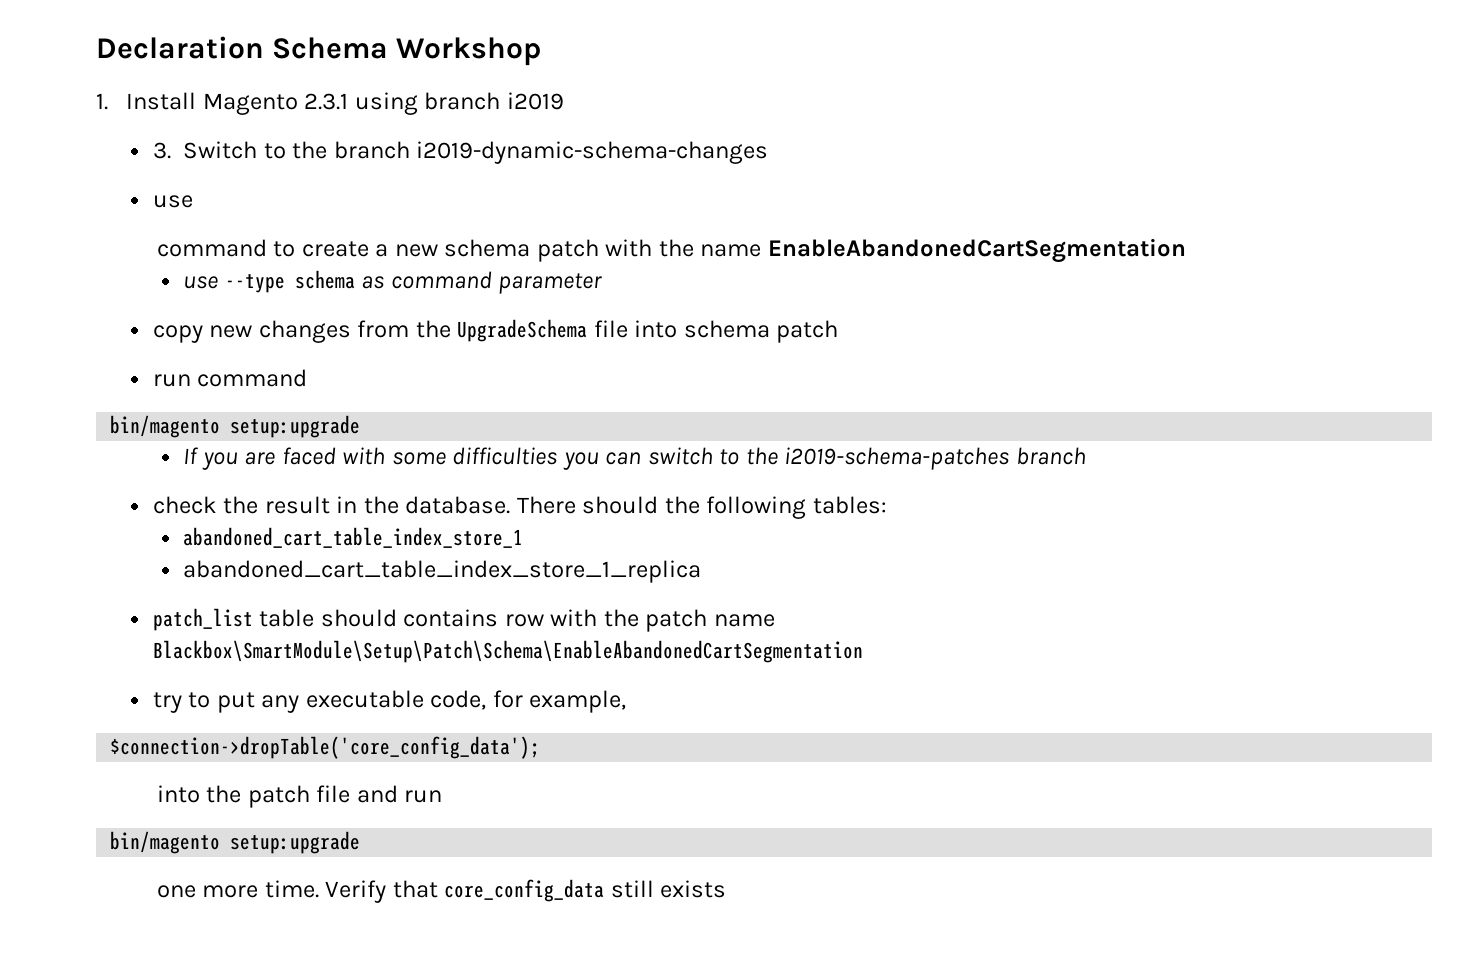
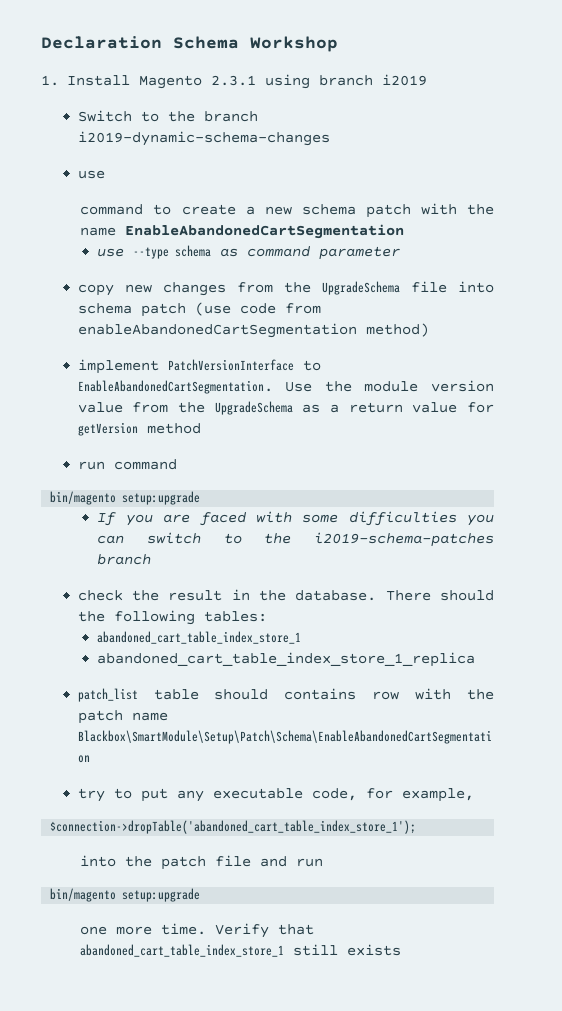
[152,142,171,159] 3. -> (427, 80) none
(839, 331) none -> [194,302,321,316] [77,323,429,338] [77,359,321,374] [77,380,495,394] [77,401,494,415] [77,422,201,436] (use code from enableAbandonedCartSegmentation method) // implement PatchVersionInterface to EnableAbandonedCartSegmentation. Use the module version value from the UpgradeSchema as a return value for getVersion method
[110,736,541,759] $connection->dropTable('core_config_data'); -> [50,820,417,834] $connection->dropTable('abandoned_cart_table_index_store_1');
[444,879,605,902] core_config_data -> [80,944,285,957] abandoned_cart_table_index_store_1

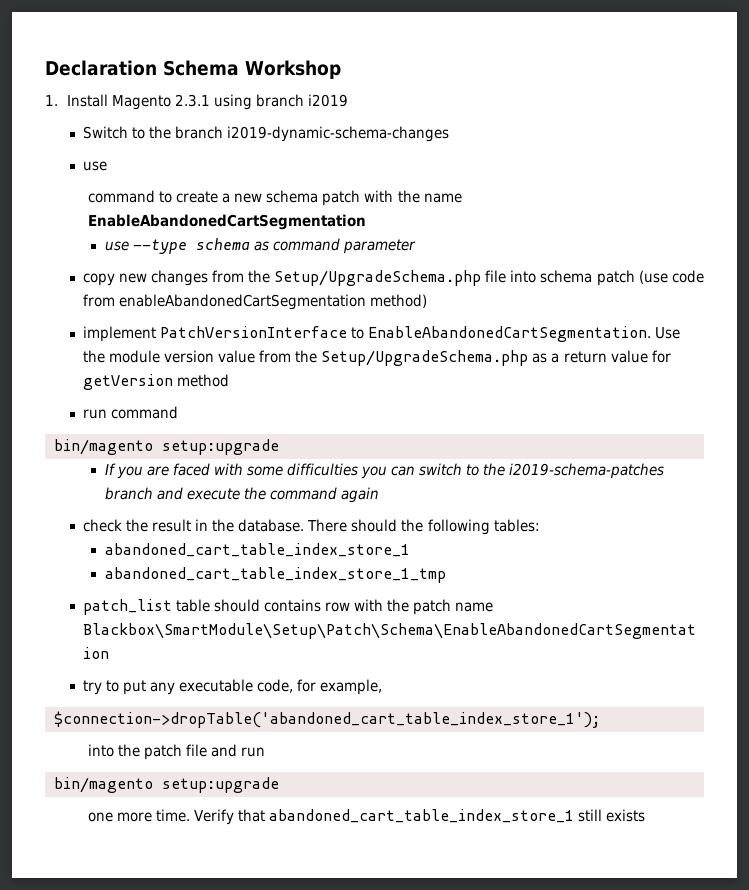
[321,281,400,295] UpgradeSchema -> [274,270,482,286] Setup/UpgradeSchema.php
[214,401,293,415] UpgradeSchema -> [321,350,529,366] Setup/UpgradeSchema.php
(152, 559) none -> [156,487,379,503] and execute the command again
[97,652,476,667] abandoned_cart_table_index_store_1_replica -> [104,567,446,583] abandoned_cart_table_index_store_1_tmp

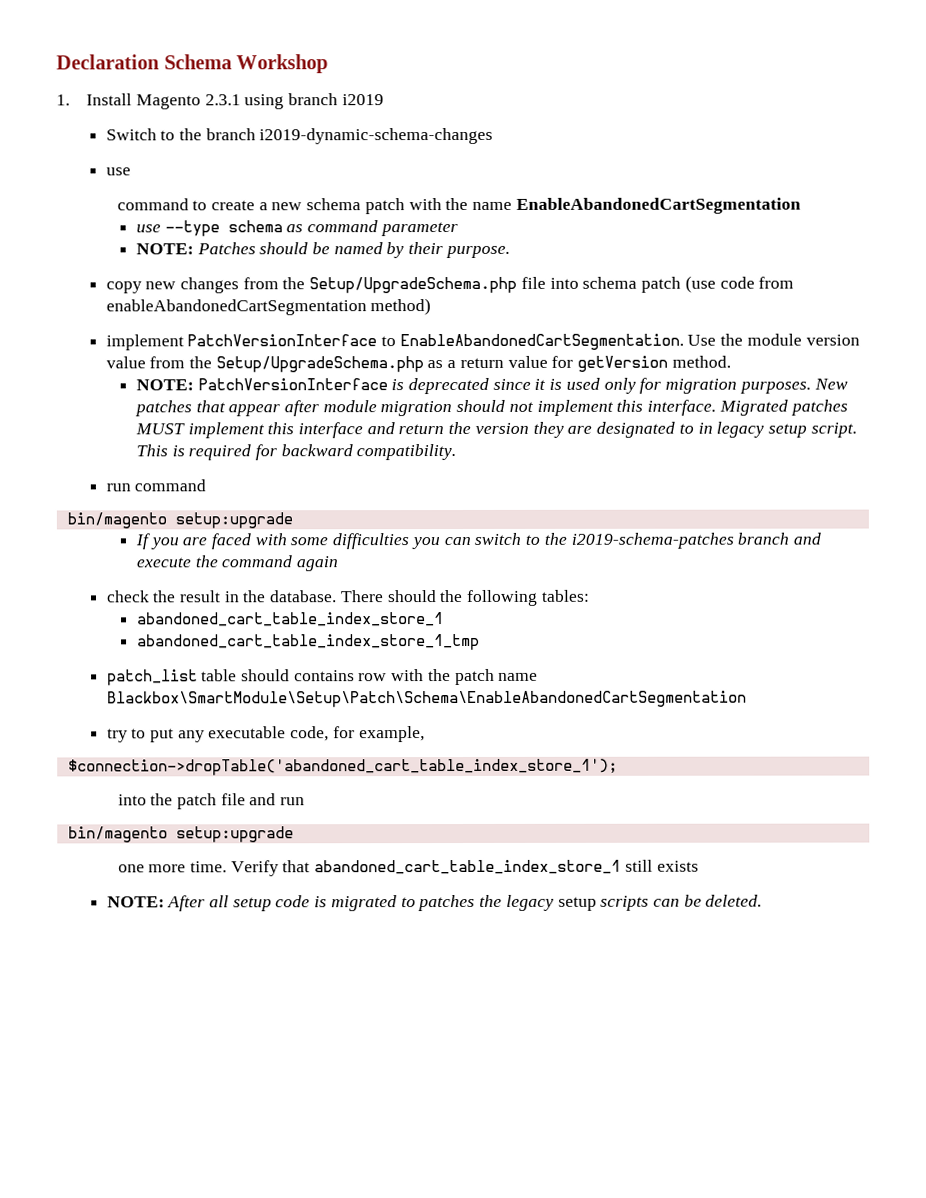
(416, 246) none -> [135,242,510,259] // NOTE: Patches should be named by their purpose.
[177,374,230,387] method -> [671,355,731,368] [135,377,848,395] [133,399,848,417] [134,421,857,439] [135,444,457,461] method. // NOTE: PatchVersionInterface is deprecated since it is used only for migration purposes. New patches that appear after module migration should not implement this interface. Migrated patches MUST implement this interface and return the version they are designated to in legacy setup script. This is required for backward compatibility.
(646, 815) none -> [106,894,763,912] // NOTE: After all setup code is migrated to patches the legacy setup scripts can be deleted.

